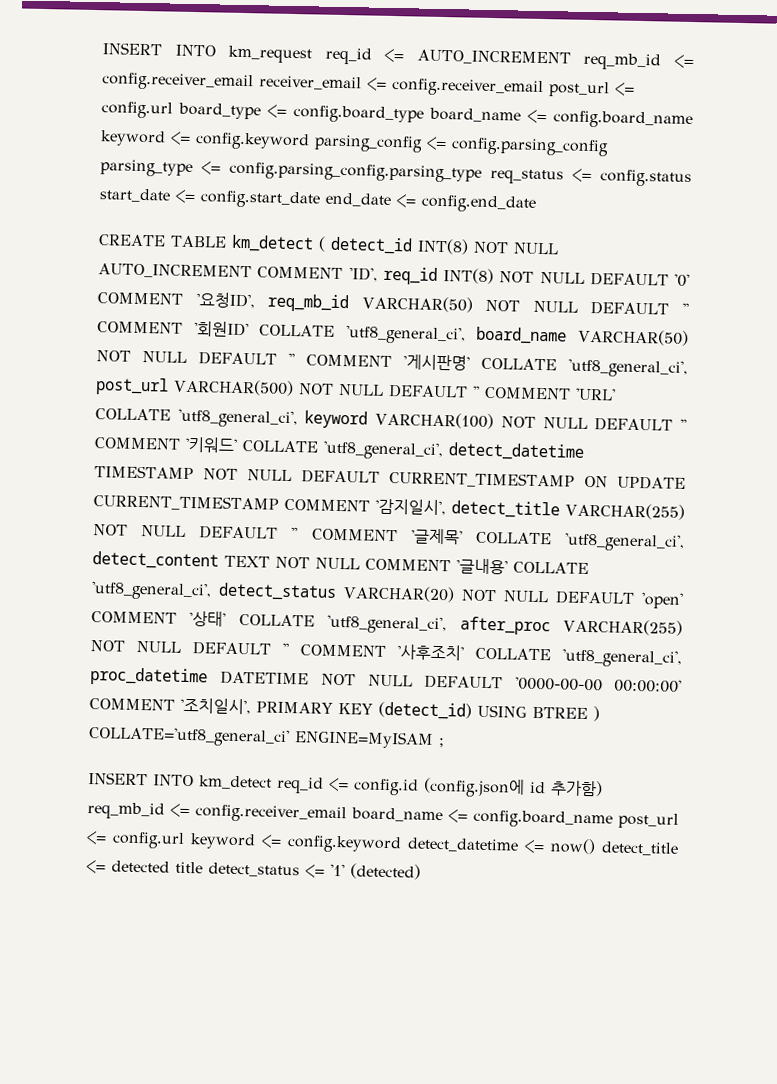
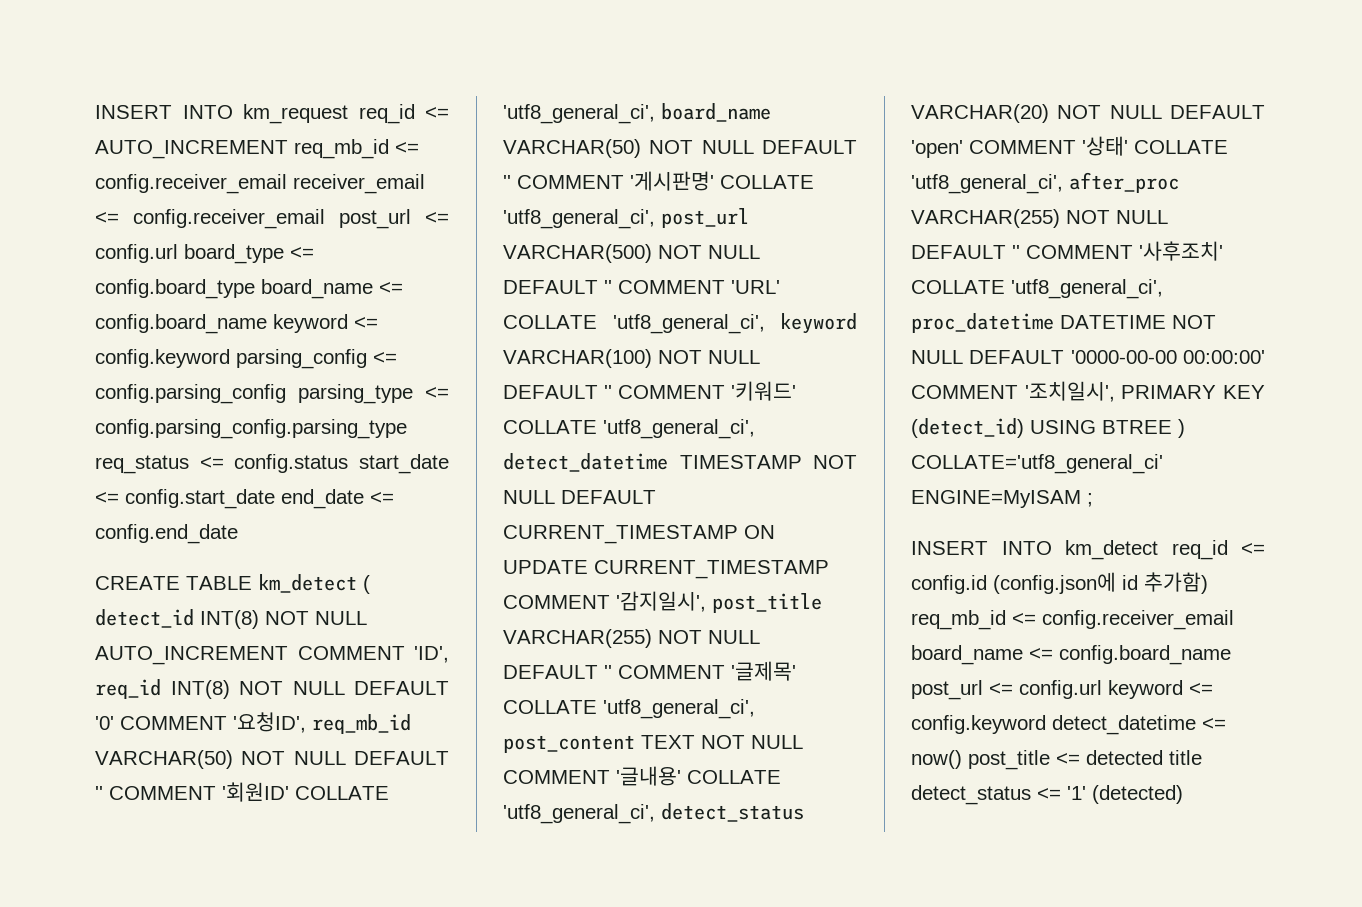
[451,500,561,519] detect_title -> [712,593,822,613] post_title
[92,551,219,570] detect_content -> [503,735,635,753] post_content
[601,841,679,856] detect_title -> [968,750,1050,770] post_title

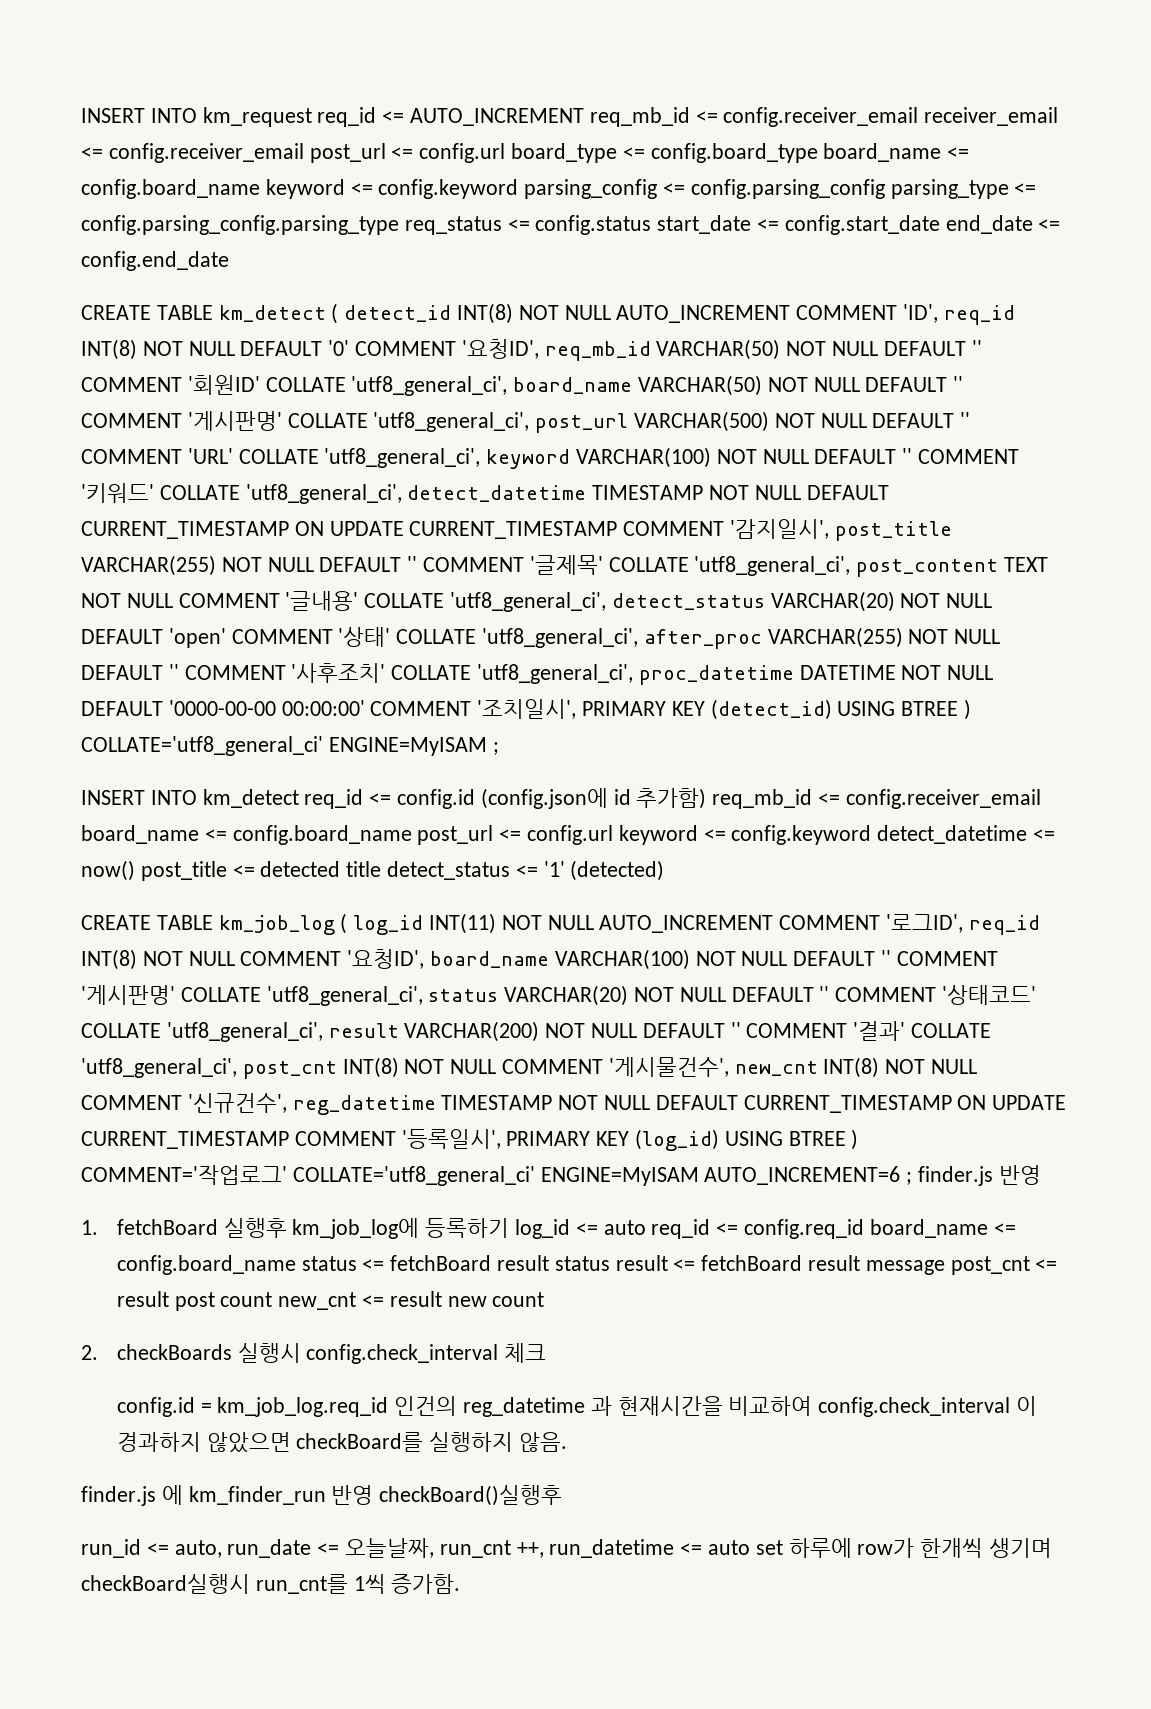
(1183, 794) none -> [81,913,1040,935] [81,949,998,970] [81,985,1037,1006] [81,1021,992,1042] [81,1057,978,1079] [81,1093,1067,1115] [81,1129,859,1151] [81,1165,1041,1186] [81,1218,1016,1239] [116,1255,1058,1275] [116,1291,545,1311] [81,1343,547,1364] [116,1396,1038,1417] [116,1432,568,1453] [81,1485,563,1506] [81,1538,1053,1558] [81,1574,461,1594] // CREATE TABLE km_job_log ( log_id INT(11) NOT NULL AUTO_INCREMENT COMMENT '로그ID', req_id INT(8) NOT NULL COMMENT '요청ID', board_name VARCHAR(100) NOT NULL DEFAULT '' COMMENT '게시판명' COLLATE 'utf8_general_ci', status VARCHAR(20) NOT NULL DEFAULT '' COMMENT '상태코드' COLLATE 'utf8_general_ci', result VARCHAR(200) NOT NULL DEFAULT '' COMMENT '결과' COLLATE 'utf8_general_ci', post_cnt INT(8) NOT NULL COMMENT '게시물건수', new_cnt INT(8) NOT NULL COMMENT '신규건수', reg_datetime TIMESTAMP NOT NULL DEFAULT CURRENT_TIMESTAMP ON UPDATE CURRENT_TIMESTAMP COMMENT '등록일시', PRIMARY KEY (log_id) USING BTREE ) COMMENT='작업로그' COLLATE='utf8_general_ci' ENGINE=MyISAM AUTO_INCREMENT=6 ; finder.js 반영 // 1. fetchBoard 실행후 km_job_log에 등록하기 log_id <= auto req_id <= config.req_id board_name <= config.board_name status <= fetchBoard result status result <= fetchBoard result message post_cnt <= result post count new_cnt <= result new count // 2. checkBoards 실행시 config.check_interval 체크 // config.id = km_job_log.req_id 인건의 reg_datetime 과 현재시간을 비교하여 config.check_interval 이 경과하지 않았으면 checkBoard를 실행하지 않음. // finder.js 에 km_finder_run 반영 checkBoard()실행후 // run_id <= auto, run_date <= 오늘날짜, run_cnt ++, run_datetime <= auto set 하루에 row가 한개씩 생기며 checkBoard실행시 run_cnt를 1씩 증가함.

